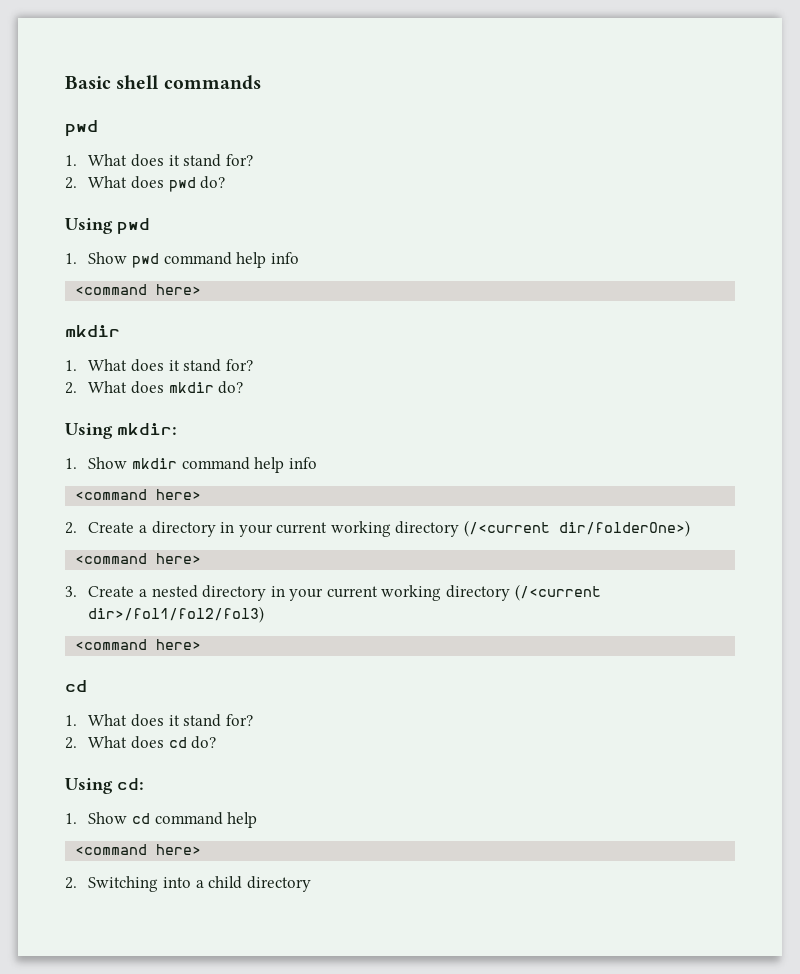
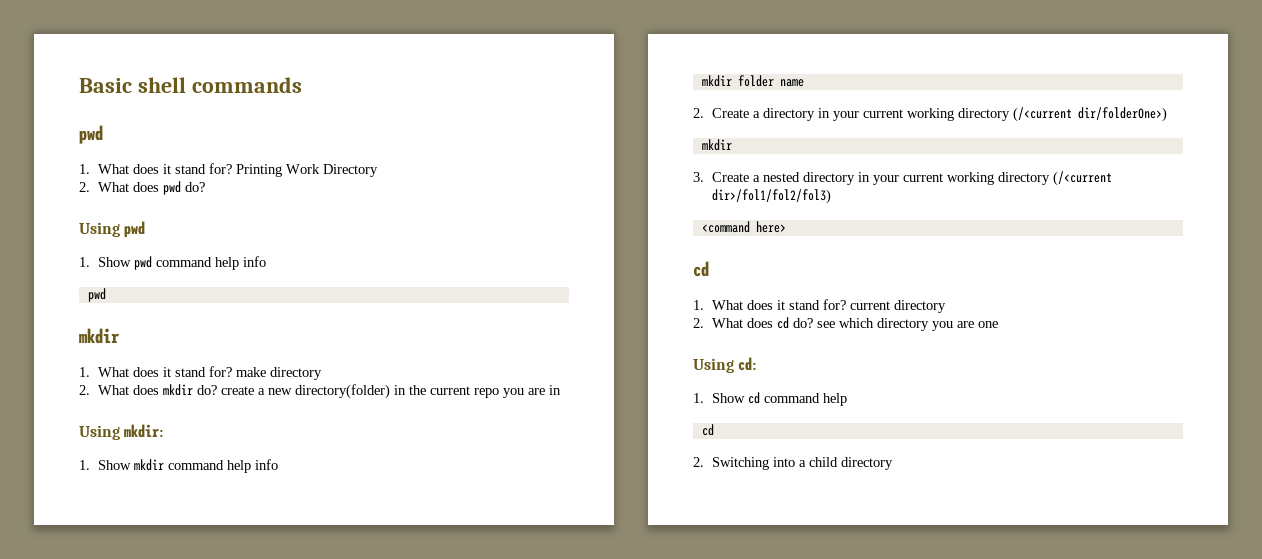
(253, 160) none -> [235,164,378,177] Printing Work Directory
[75,284,202,295] <command here> -> [87,288,106,302] pwd
(253, 365) none -> [235,367,322,380] make directory
(244, 387) none -> [220,384,561,399] create a new directory(folder) in the current repo you are in
[75,489,202,500] <command here> -> [701,75,804,87] mkdir folder name
[75,553,202,564] <command here> -> [701,139,732,151] mkdir
(253, 720) none -> [849,300,946,313] current directory
(217, 742) none -> [816,318,998,331] see which directory you are one
[75,844,202,855] <command here> -> [701,424,714,436] cd

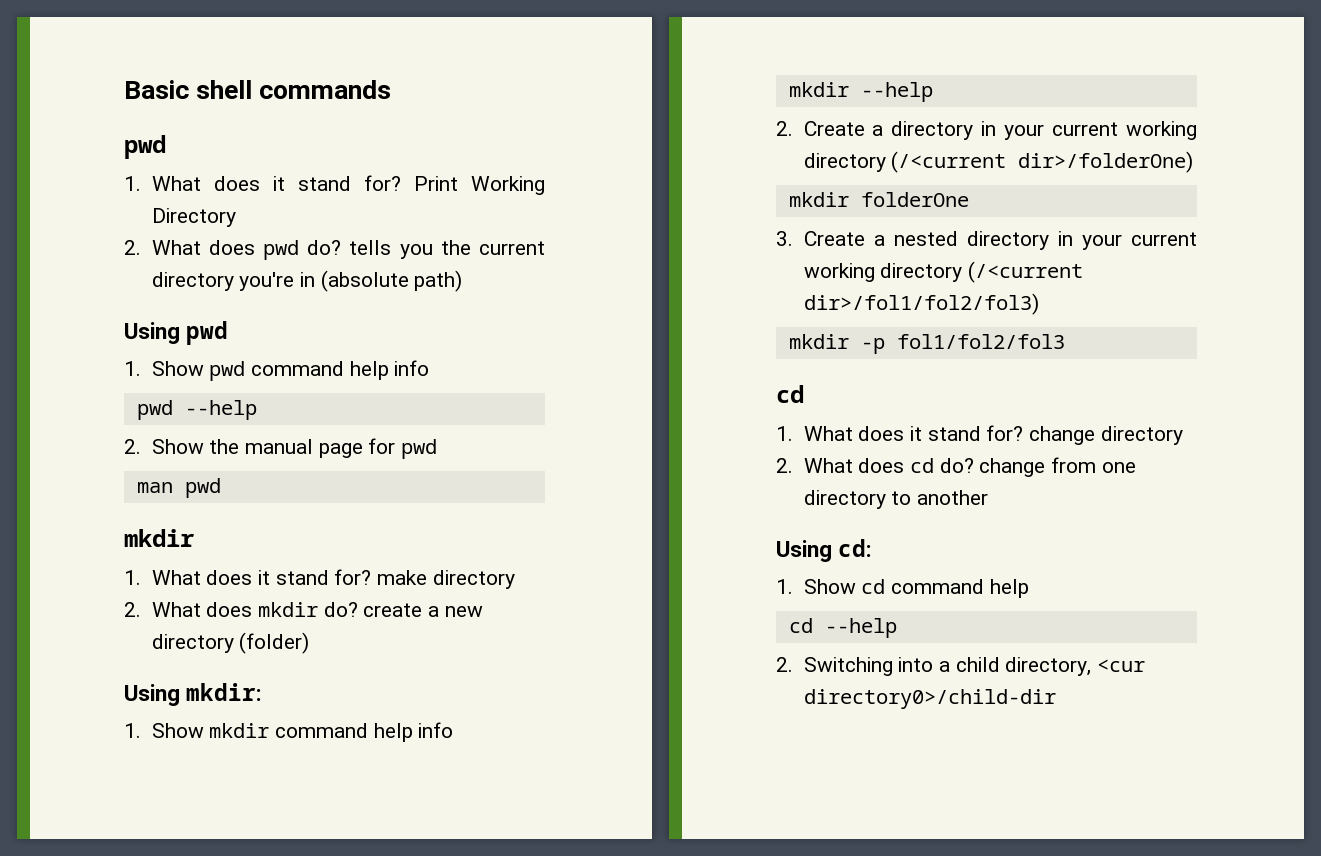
[235,164,320,177] Printing Work -> [413,176,545,195] Print Working
(205, 187) none -> [349,240,545,259] [151,270,463,292] tells you the current directory you're in (absolute path)
(106, 295) none -> [184,400,257,420] [124,438,437,459] [136,478,221,498] --help // 2. Show the manual page for pwd // man pwd
[294,384,561,399] directory(folder) in the current repo you are in -> [151,632,310,654] directory (folder)
[737,75,804,87] folder name -> [860,82,933,102] --help
[1077,107,1167,122] [701,139,732,151] dir/folderOne>) // mkdir -> [1018,151,1194,173] [788,192,969,207] dir>/folderOne) // mkdir folderOne
[701,221,786,233] <command here> -> [788,334,1065,354] mkdir -p fol1/fol2/fol3
[849,301,890,310] current -> [1028,426,1095,445] change
[816,318,998,331] see which directory you are one -> [979,457,1136,477] [803,490,988,509] change from one directory to another
(714, 430) none -> [824,618,897,638] --help
[840,457,893,470] directory -> [1005,657,1145,676] [803,689,1056,709] directory, <cur directory0>/child-dir

